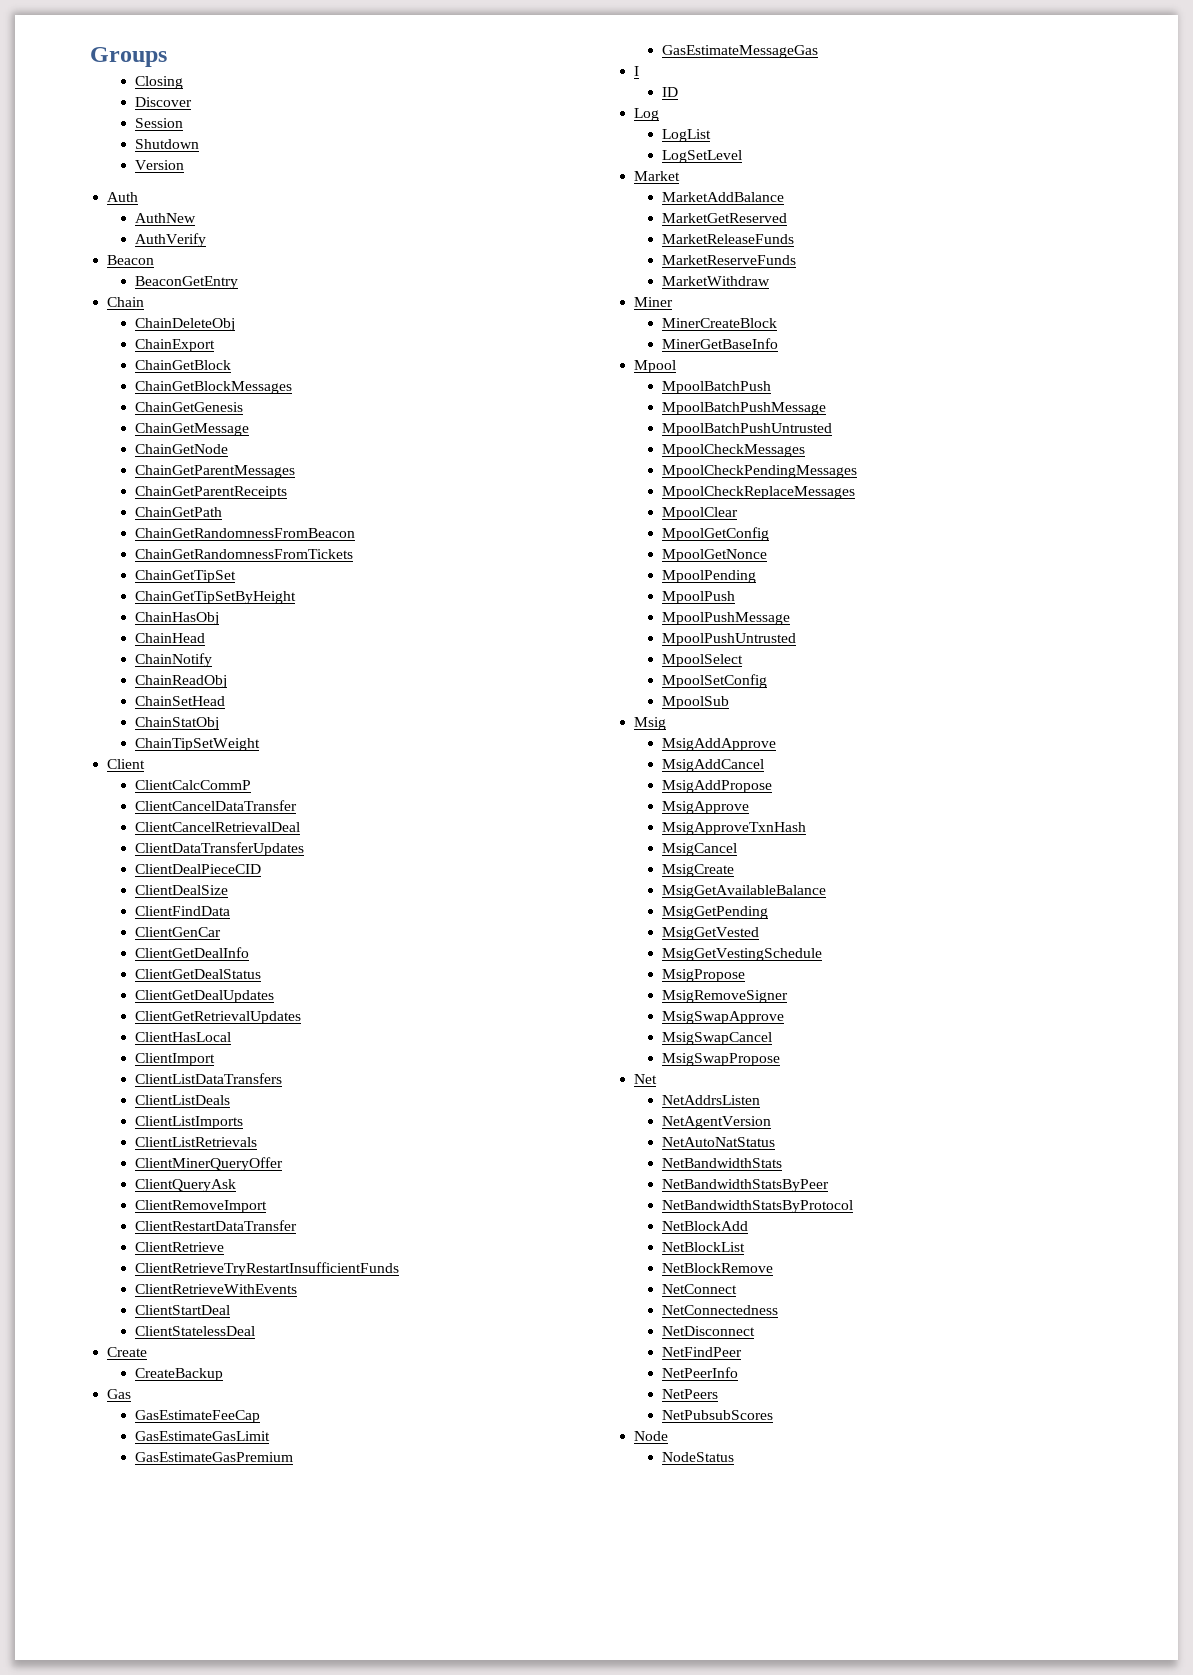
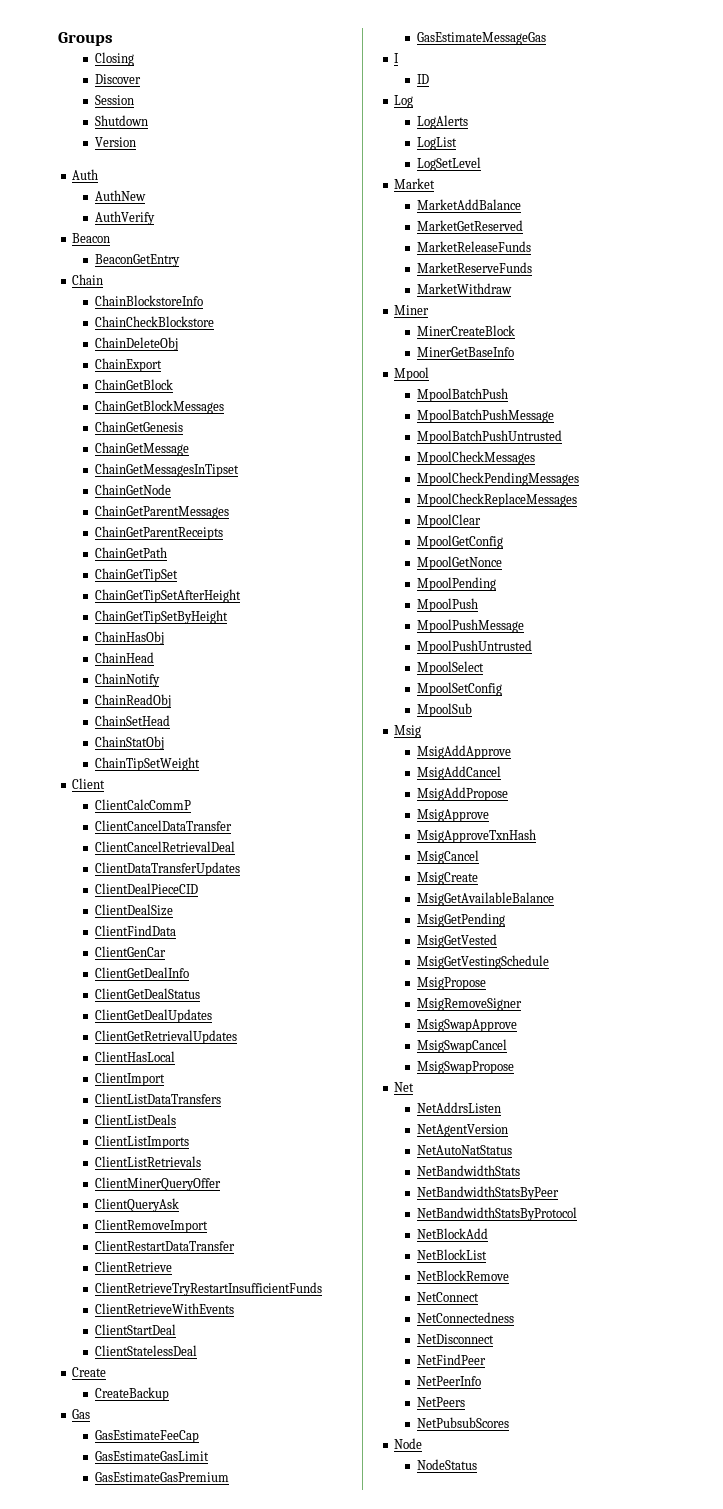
(145, 302) none -> [94,295,203,306] [94,316,214,327] // ChainBlockstoreInfo // ChainCheckBlockstore
(250, 429) none -> [94,463,239,477] // ChainGetMessagesInTipset
[135,528,356,538] [135,549,354,559] [135,570,237,583] ChainGetRandomnessFromBeacon // ChainGetRandomnessFromTickets // ChainGetTipSet -> [94,568,178,582] [94,589,241,603] ChainGetTipSet // ChainGetTipSetAfterHeight
(660, 114) none -> [416,115,468,129] // LogAlerts

